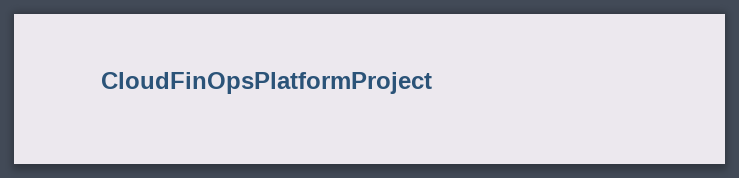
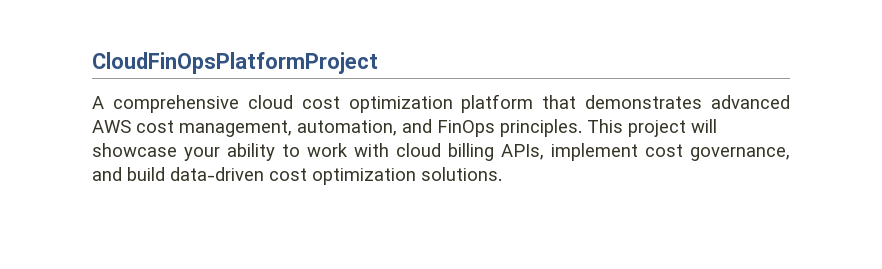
(432, 83) none -> [92,94,790,113] [92,119,717,137] [92,143,790,161] [92,167,502,185] // A comprehensive cloud cost optimization platform that demonstrates advanced AWS cost management, automation, and FinOps principles. This project will showcase your ability to work with cloud billing APIs, implement cost governance, and build data-driven cost optimization solutions.

